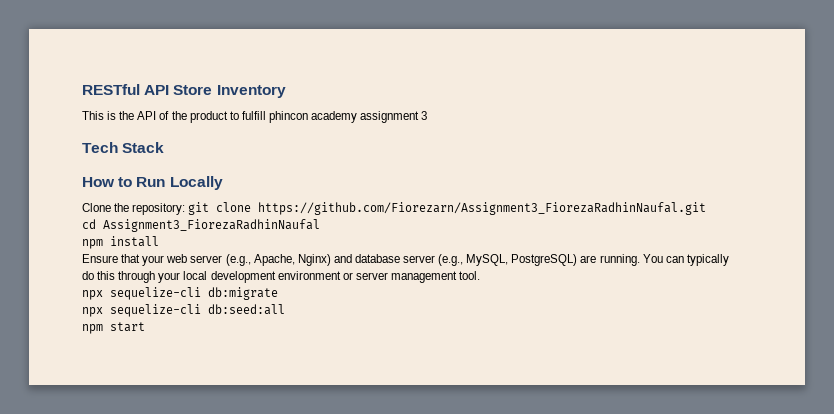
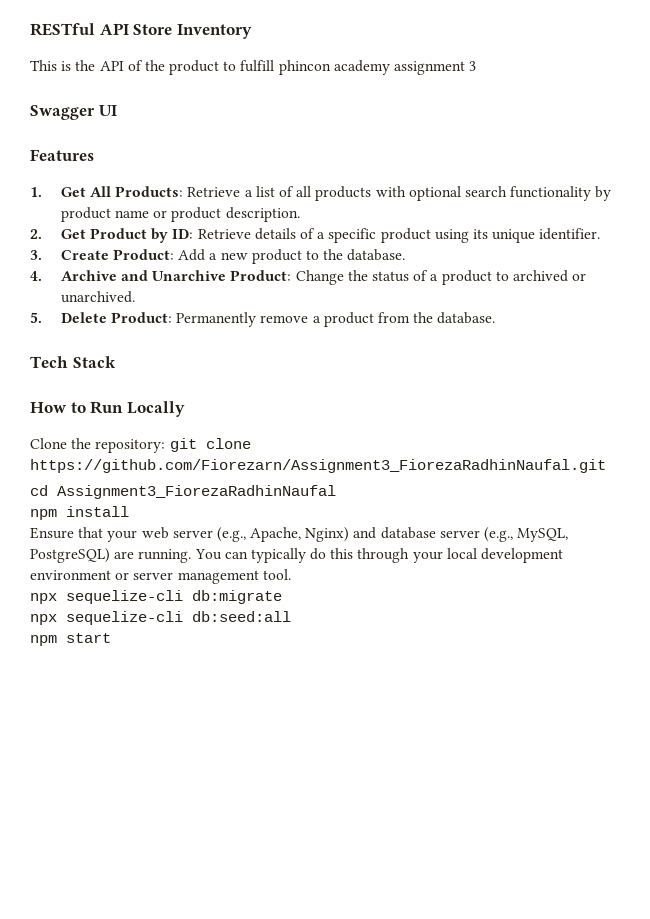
(428, 115) none -> [30,105,117,120] [30,149,94,161] [30,186,612,201] [60,207,300,222] [30,228,601,243] [30,249,406,264] [30,270,587,285] [60,291,135,303] [30,312,496,327] // Swagger UI // Features // 1. Get All Products: Retrieve a list of all products with optional search functionality by product name or product description. // 2. Get Product by ID: Retrieve details of a specific product using its unique identifier. // 3. Create Product: Add a new product to the database. // 4. Archive and Unarchive Product: Change the status of a product to archived or unarchived. // 5. Delete Product: Permanently remove a product from the database.

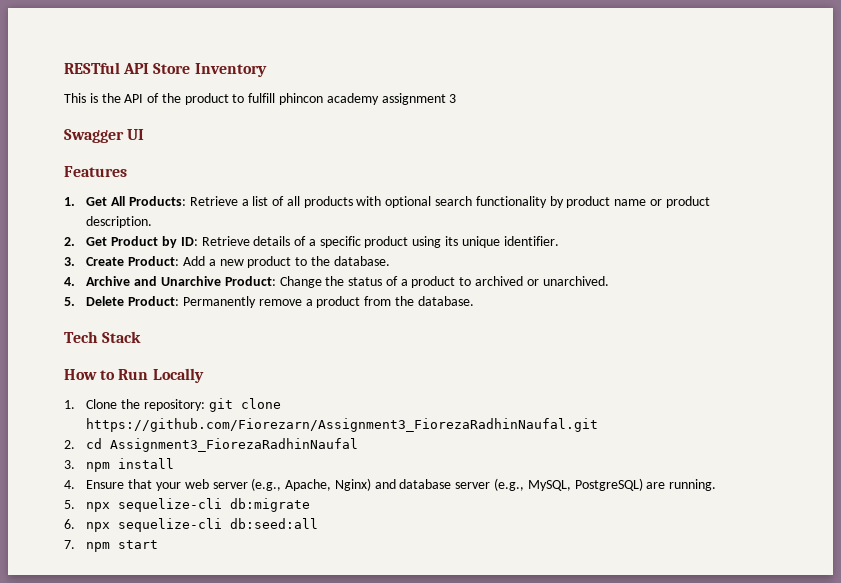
(185, 409) none -> [64,400,75,409] 1.
(606, 466) none -> [64,440,75,449] 2.
(336, 492) none -> [64,460,75,469] 3.
(129, 511) none -> [64,480,75,489] 4.
[194,548,564,563] [30,569,291,584] You can typically do this through your local development environment or server management tool. // -> [64,500,75,509] // 5.
(282, 597) none -> [64,519,75,529] 6.
(291, 616) none -> [64,540,75,549] 7.

